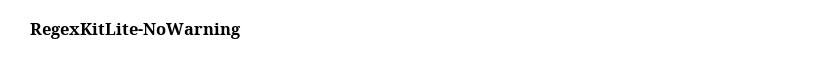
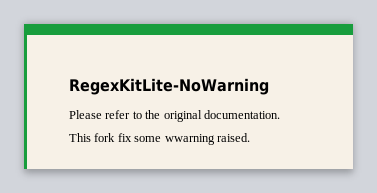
(241, 31) none -> [69,110,280,122] [69,133,250,145] // Please refer to the original documentation. // This fork fix some wwarning raised.

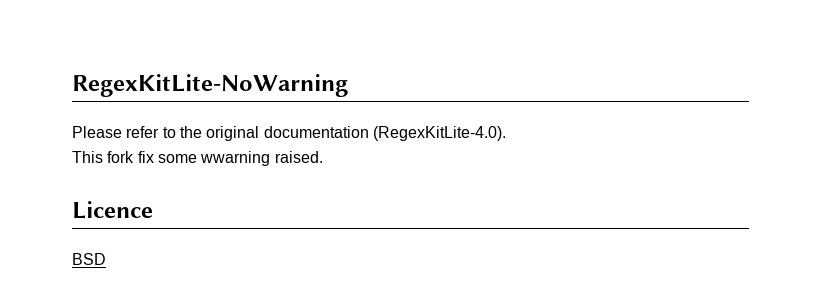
[203,110,280,119] documentation. -> [263,126,506,141] documentation (RegexKitLite-4.0).
(250, 137) none -> [72,201,153,219] [72,253,106,265] // Licence // BSD

